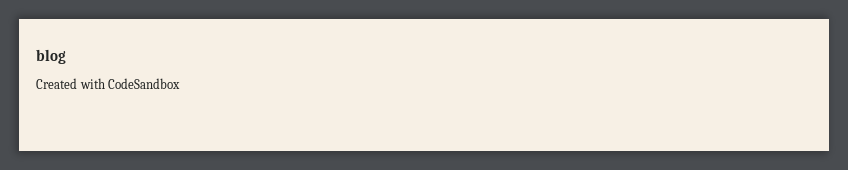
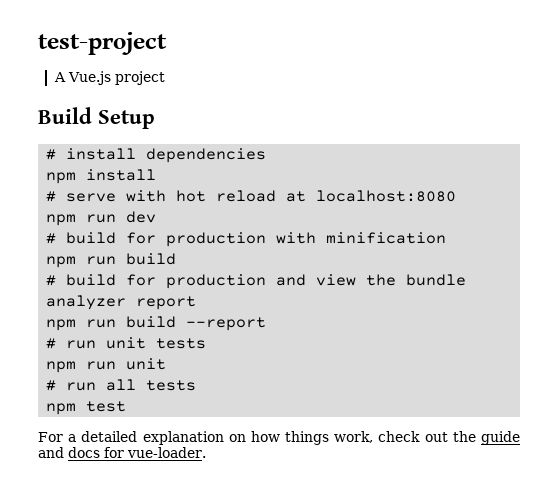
[36,49,66,64] [36,78,181,89] blog // Created with CodeSandbox -> [38,32,167,55] [53,71,165,85] [38,107,155,129] [46,148,267,163] [46,169,157,184] [46,190,457,202] [46,211,157,226] [46,232,447,247] [46,253,177,268] [46,274,467,289] [46,295,197,310] [46,316,267,331] [46,337,207,349] [46,358,167,373] [46,379,197,391] [46,401,127,415] [38,431,520,445] [38,447,206,458] test-project // A Vue.js project // Build Setup // # install dependencies // npm install // # serve with hot reload at localhost:8080 // npm run dev // # build for production with minification // npm run build // # build for production and view the bundle analyzer report // npm run build --report // # run unit tests // npm run unit // # run all tests // npm test // For a detailed explanation on how things work, check out the guide and docs for vue-loader.

